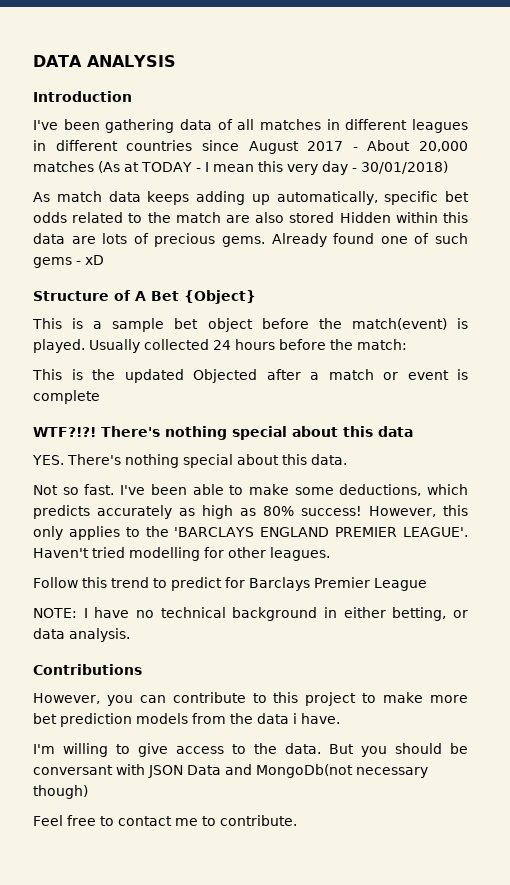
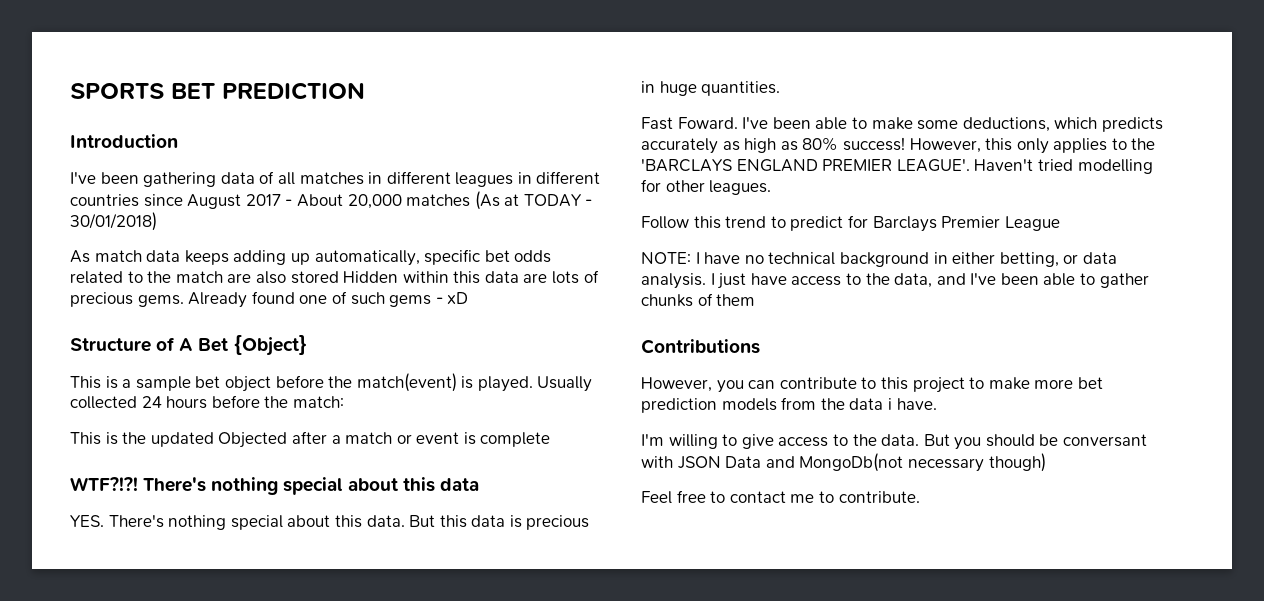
[33,55,176,67] DATA ANALYSIS -> [70,82,365,100] SPORTS BET PREDICTION
[204,161,357,175] I mean this very day - -> (593, 202) none
[33,484,115,495] // Not so fast. -> [409,515,590,530] [641,81,781,96] [641,117,738,130] But this data is precious in huge quantities. // Fast Foward.
(130, 635) none -> [710,273,1149,289] [641,293,756,307] I just have access to the data, and I've been able to gather chunks of them

